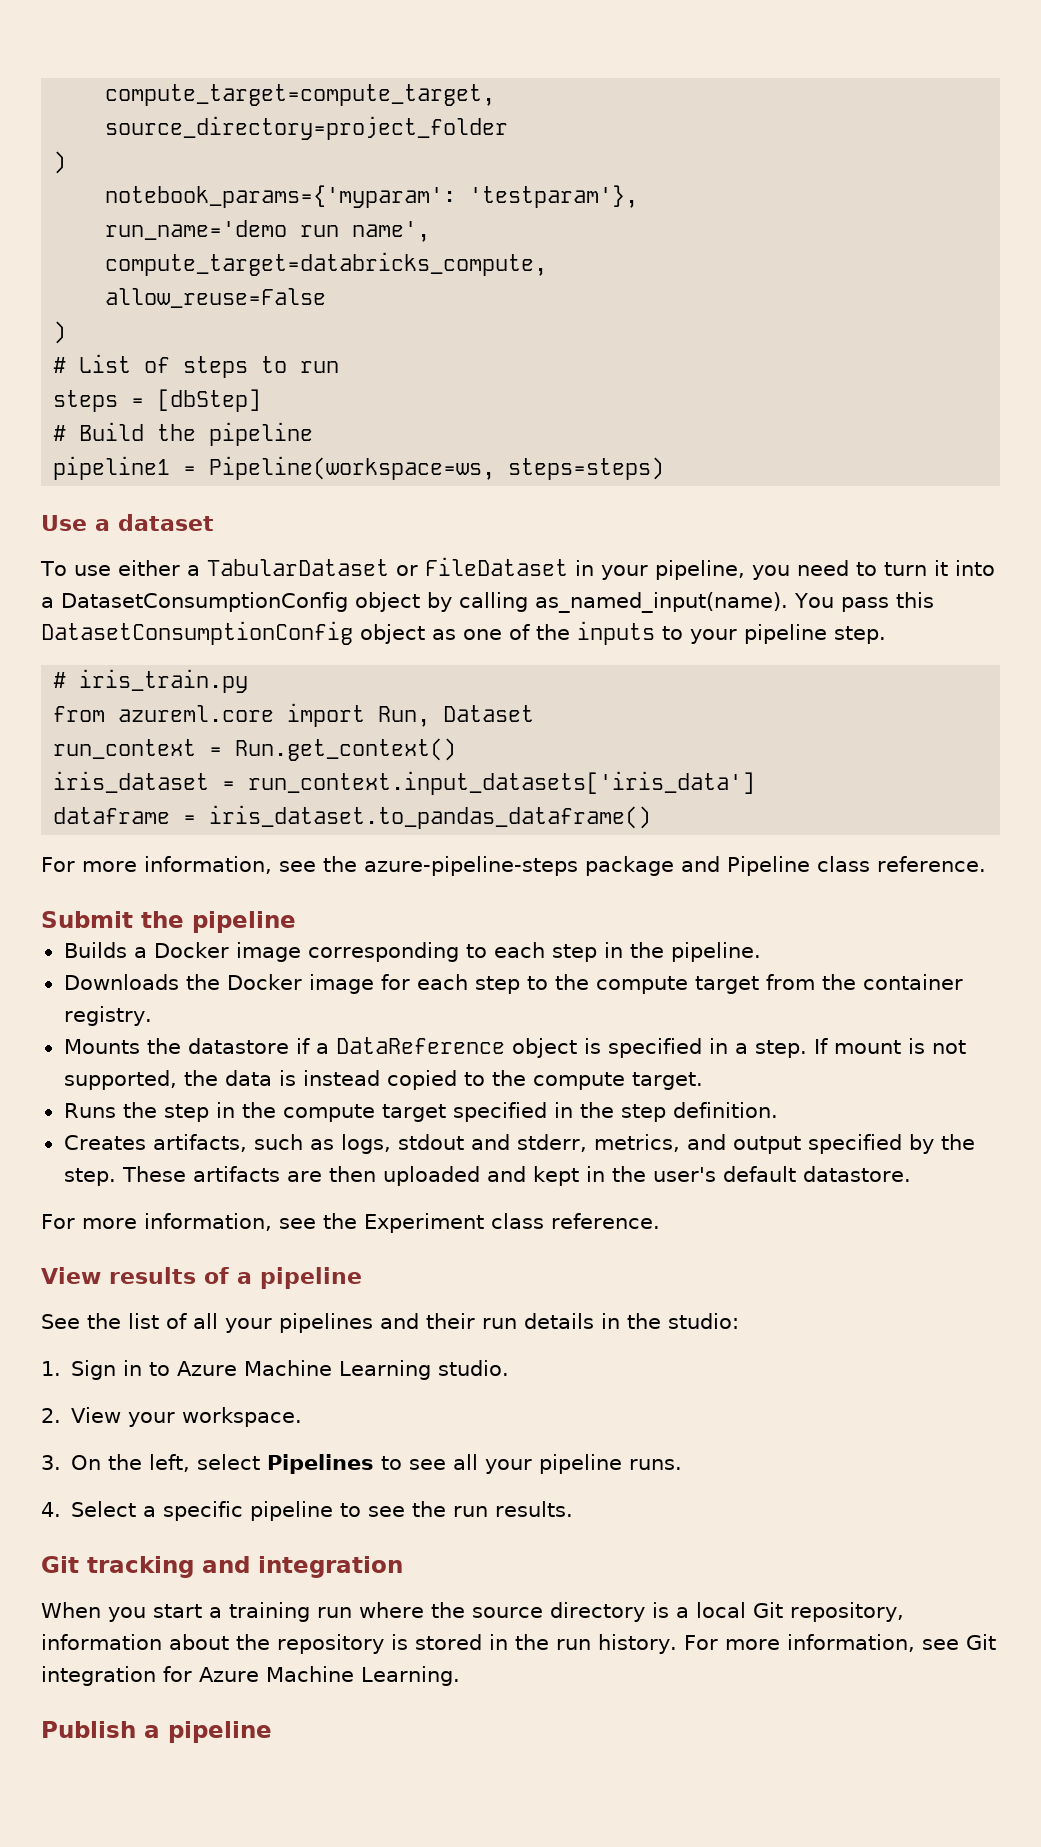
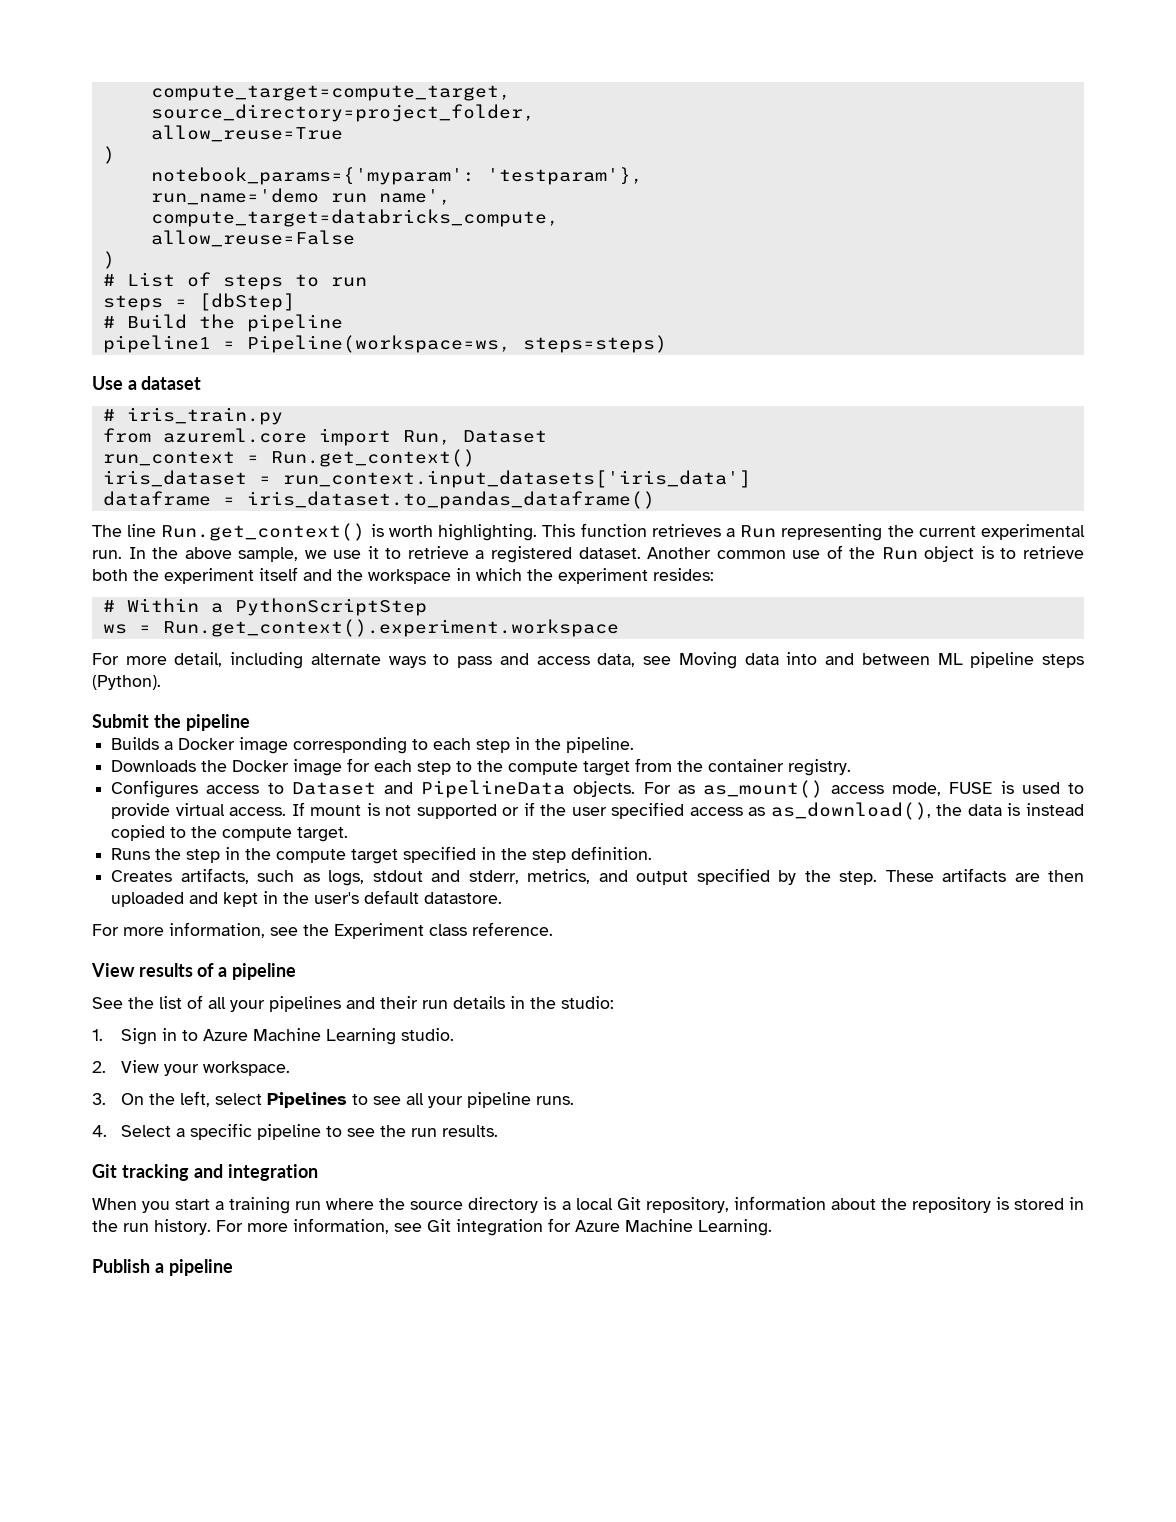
[105,116,509,140] source_directory=project_folder -> [150,104,535,122] [150,125,343,142] source_directory=project_folder, // allow_reuse=True
[40,557,995,580] [41,592,934,613] [41,621,886,645] // To use either a TabularDataset or FileDataset in your pipeline, you need to turn it into a DatasetConsumptionConfig object by calling as_named_input(name). You pass this DatasetConsumptionConfig object as one of the inputs to your pipeline step. -> (202, 383) none
[41,856,986,876] For more information, see the azure-pipeline-steps package and Pipeline class reference. -> [92,523,1085,541] [92,545,1084,563] [92,567,714,584] [102,598,427,616] [102,619,619,637] [92,652,1084,669] [92,675,161,690] The line Run.get_context() is worth highlighting. This function retrieves a Run representing the current experimental run. In the above sample, we use it to retrieve a registered dataset. Another common use of the Run object is to retrieve both the experiment itself and the workspace in which the experiment resides: // # Within a PythonScriptStep // ws = Run.get_context().experiment.workspace // For more detail, including alternate ways to pass and access data, see Moving data into and between ML pipeline steps (Python).
[63,1037,966,1058] [63,1070,177,1090] Mounts the datastore if a DataReference object is specified in a step. If mount is not supported, -> [111,780,1084,798] [111,802,931,820] Configures access to Dataset and PipelineData objects. For as as_mount() access mode, FUSE is used to provide virtual access. If mount is not supported or if the user specified access as as_download(),

